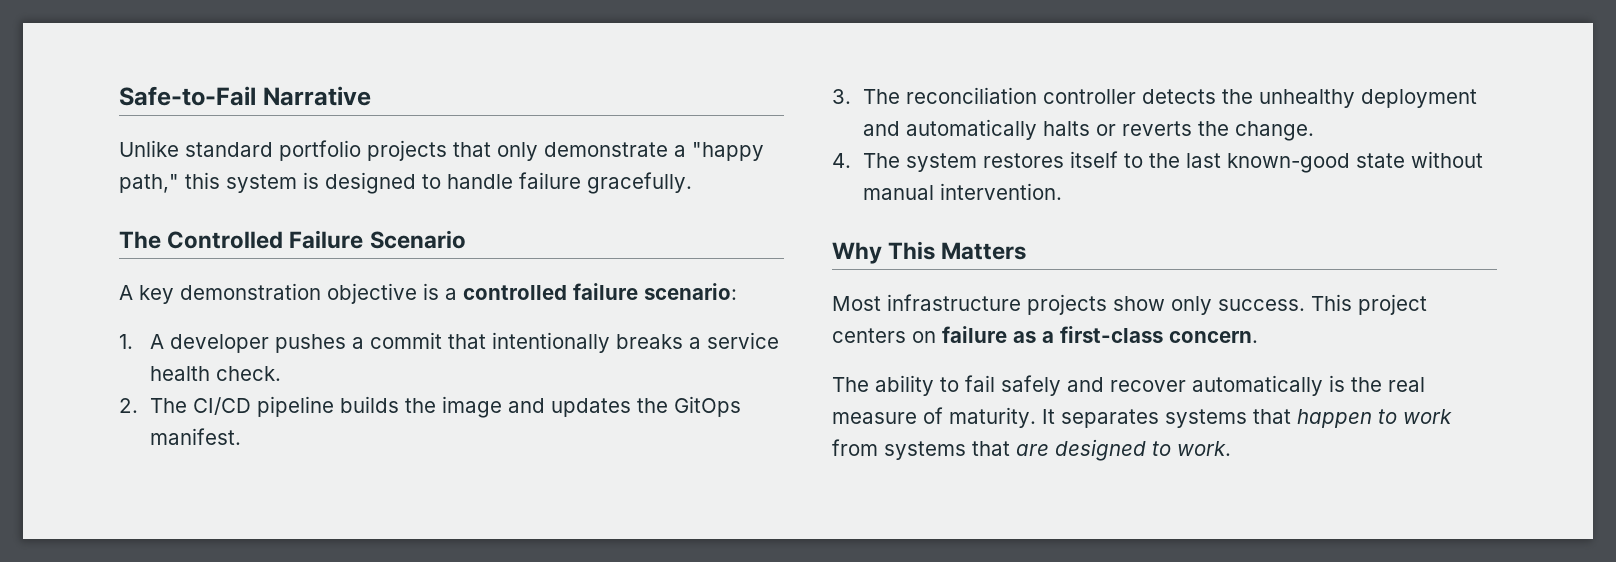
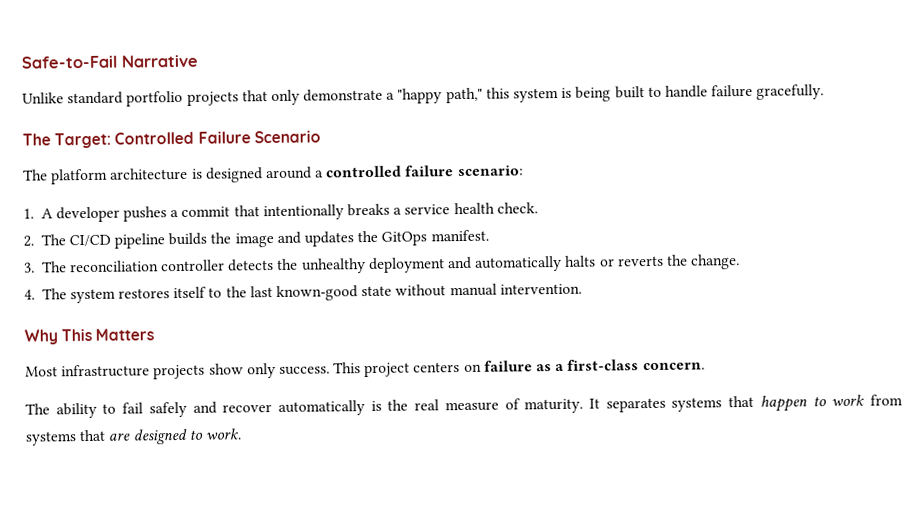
[325,172,416,194] designed -> [575,86,645,102] being built
(161, 240) none -> [54,132,112,149] Target:
[119,283,439,304] A key demonstration objective is -> [23,166,312,185] The platform architecture is designed around

